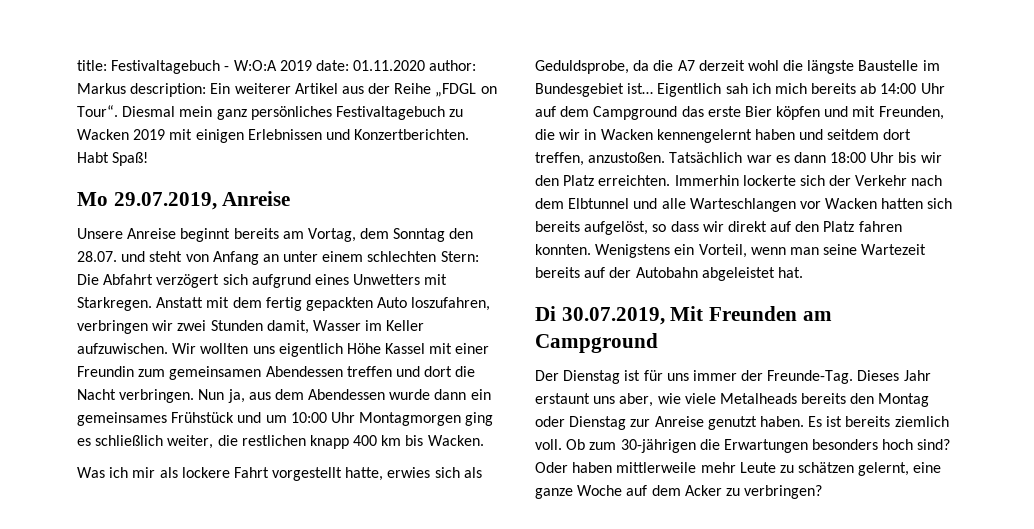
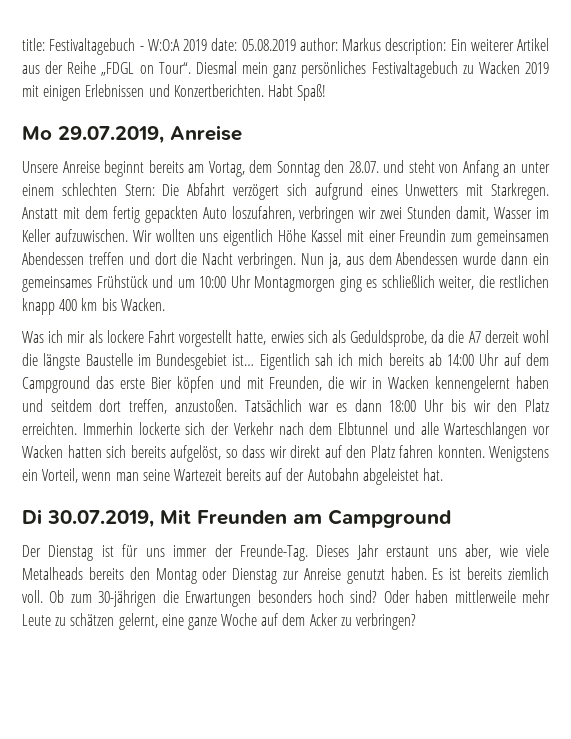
[353,60,426,71] 01.11.2020 -> [241,39,296,51] 05.08.2019

